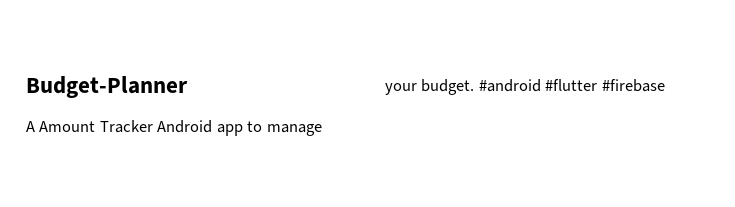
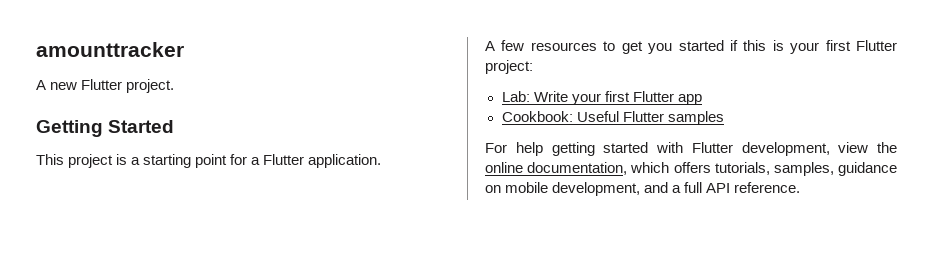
[26,76,188,98] [26,120,322,136] [385,79,665,95] Budget-Planner // A Amount Tracker Android app to manage your budget. #android #flutter #firebase -> [36,42,184,57] [36,79,175,93] [36,120,175,137] [36,154,382,168] [485,40,897,54] [485,60,533,74] [501,91,702,105] [501,111,724,125] [485,142,897,156] [485,162,898,176] [485,182,801,196] amounttracker // A new Flutter project. // Getting Started // This project is a starting point for a Flutter application. // A few resources to get you started if this is your first Flutter project: // Lab: Write your first Flutter app // Cookbook: Useful Flutter samples // For help getting started with Flutter development, view the online documentation, which offers tutorials, samples, guidance on mobile development, and a full API reference.

